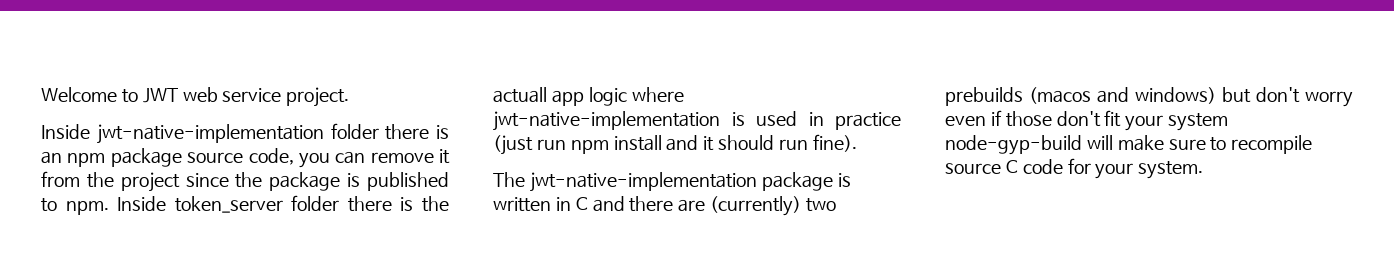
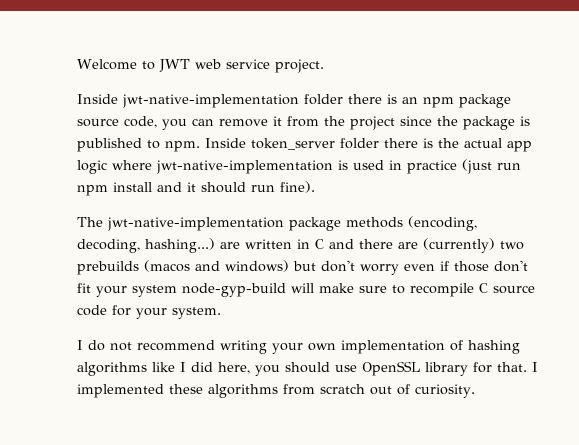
[493,87,547,103] actuall -> [464,138,502,148] actual
[837,173,851,187] is -> [346,216,477,231] [77,238,240,253] methods (encoding, decoding, hashing...) are
[945,160,1018,174] source C -> [479,283,535,294] C source
(1204, 170) none -> [77,340,520,354] [77,361,538,376] [77,384,475,398] // I do not recommend writing your own implementation of hashing algorithms like I did here, you should use OpenSSL library for that. I implemented these algorithms from scratch out of curiosity.

